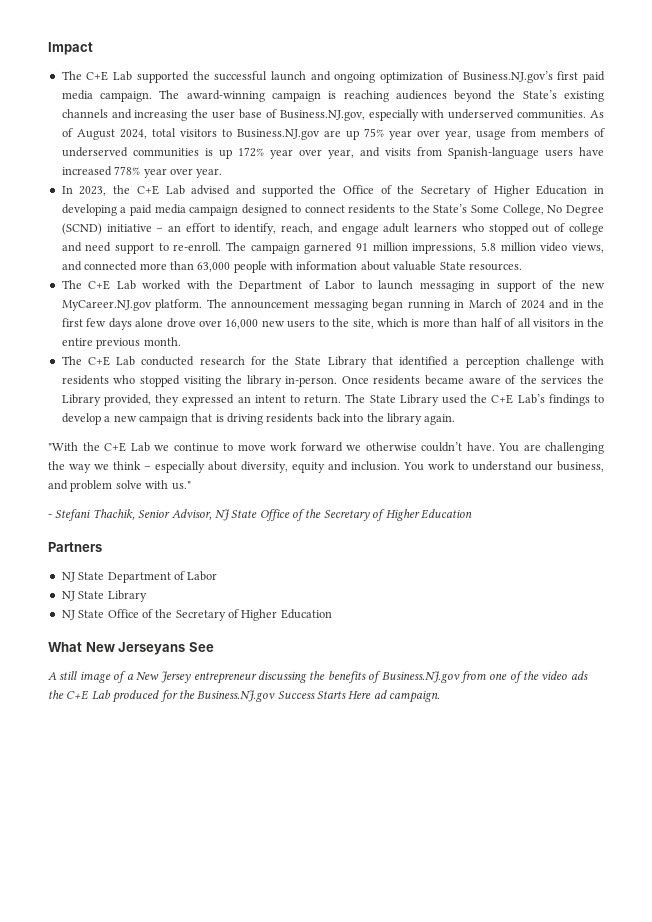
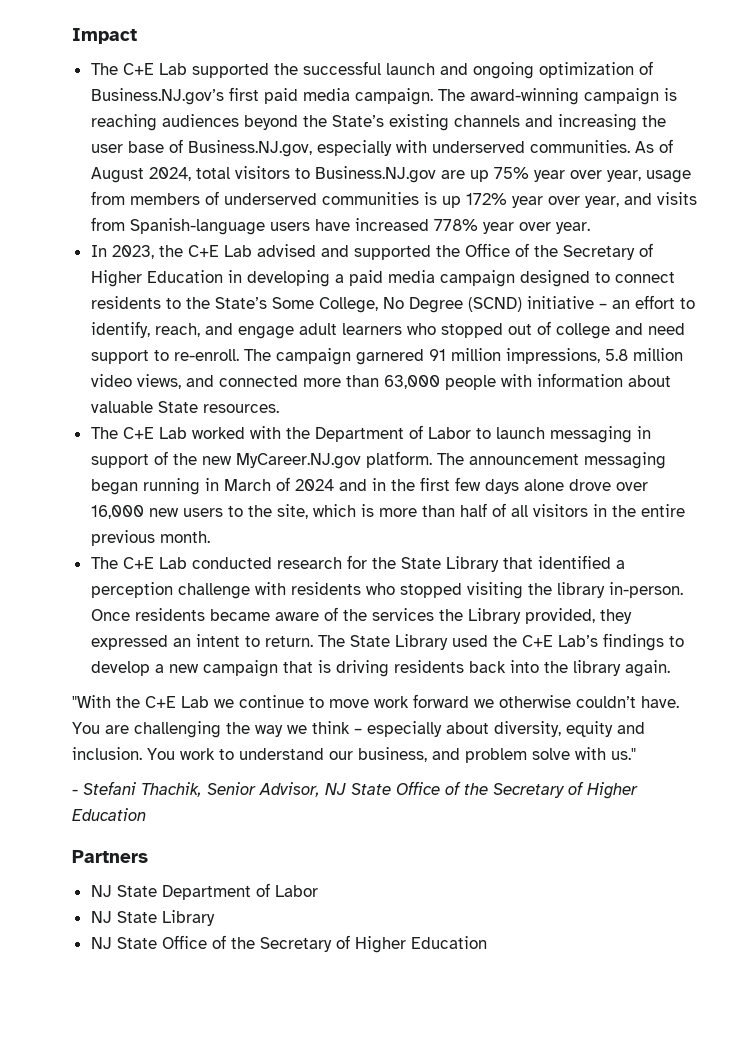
[48,642,214,655] [48,671,588,684] [48,690,441,703] // What New Jerseyans See // A still image of a New Jersey entrepreneur discussing the benefits of Business.NJ.gov from one of the video ads the C+E Lab produced for the Business.NJ.gov Success Starts Here ad campaign. -> (487, 942) none

